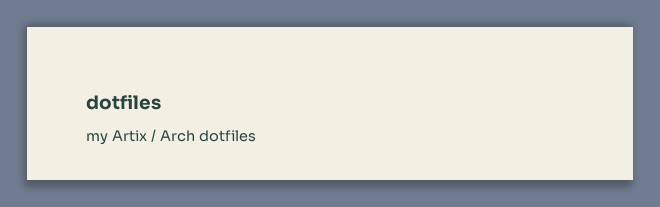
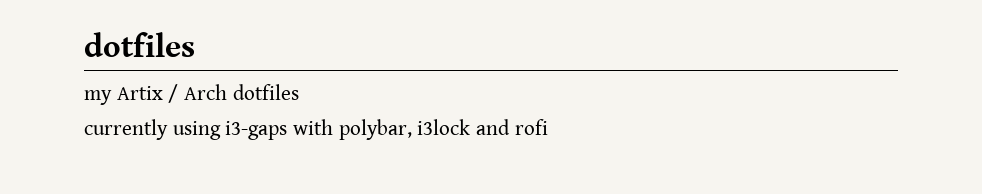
(256, 136) none -> [84,119,548,140] // currently using i3-gaps with polybar, i3lock and rofi

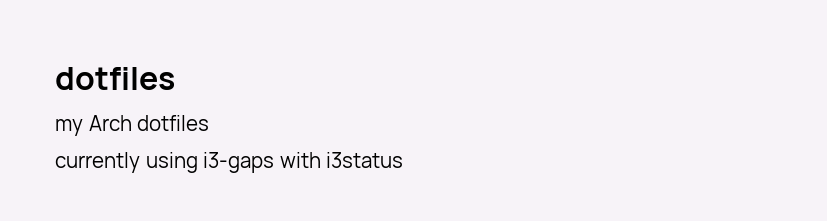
[116,84,179,103] Artix / -> (83, 127) none
[338,119,548,140] polybar, i3lock and rofi -> [326,152,404,168] i3status

